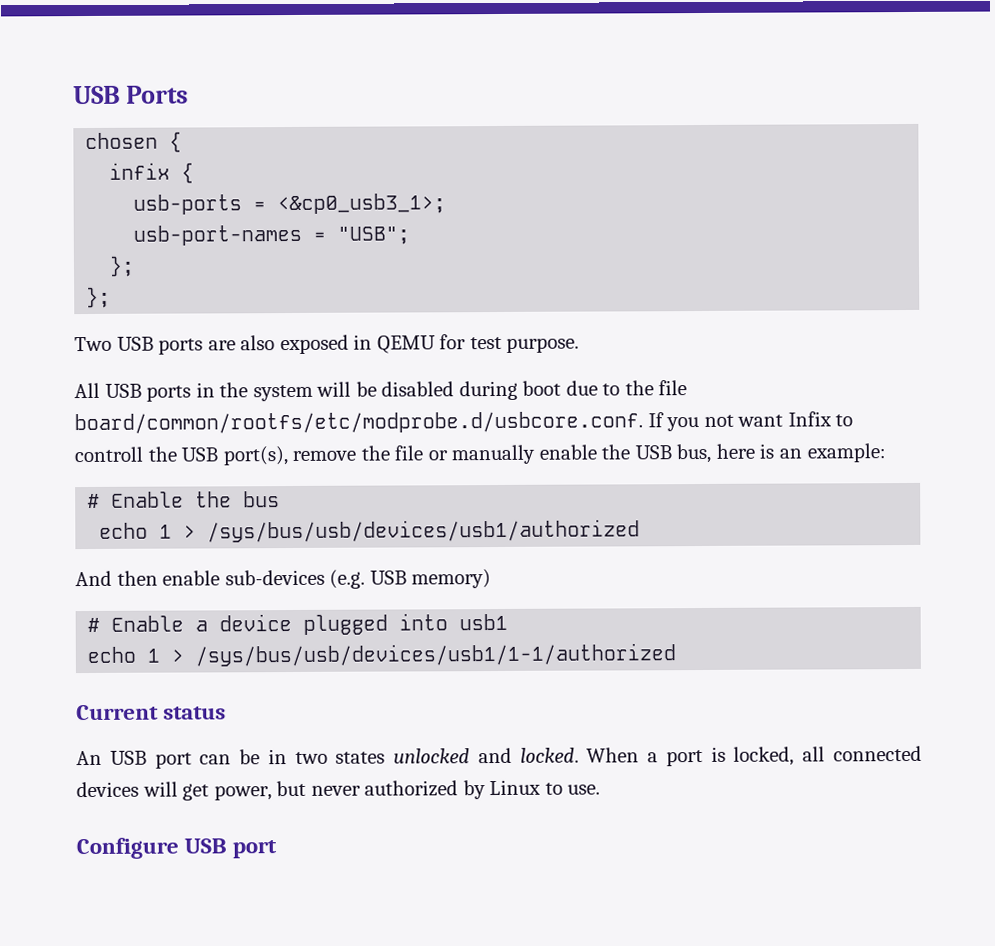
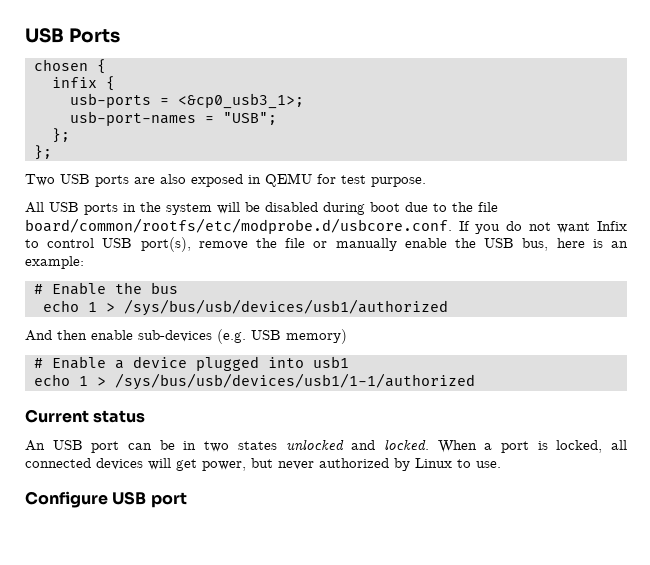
(700, 424) none -> [506,221,522,231] do
[74,446,177,463] controll the -> [47,238,95,248] control

